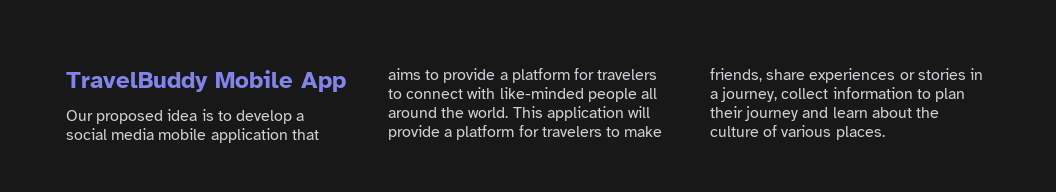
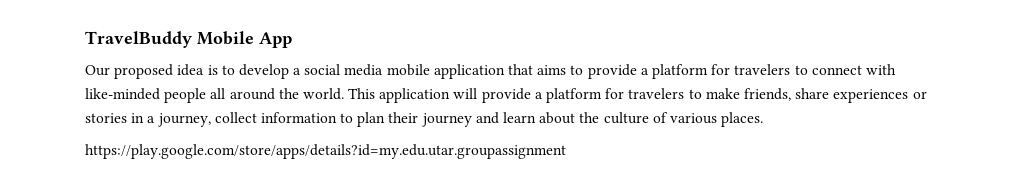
(885, 133) none -> [85,144,566,159] // https://play.google.com/store/apps/details?id=my.edu.utar.groupassignment

